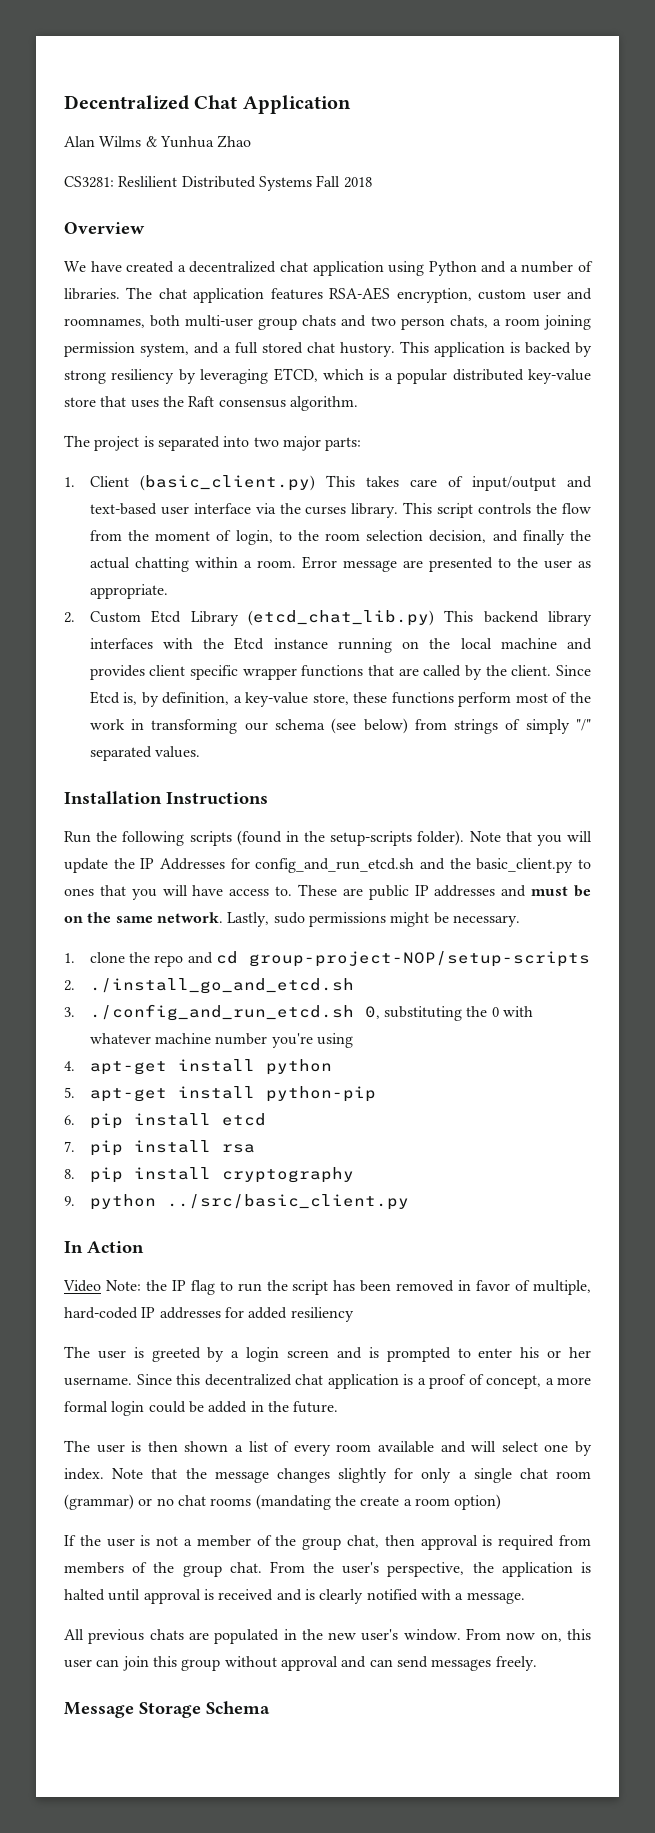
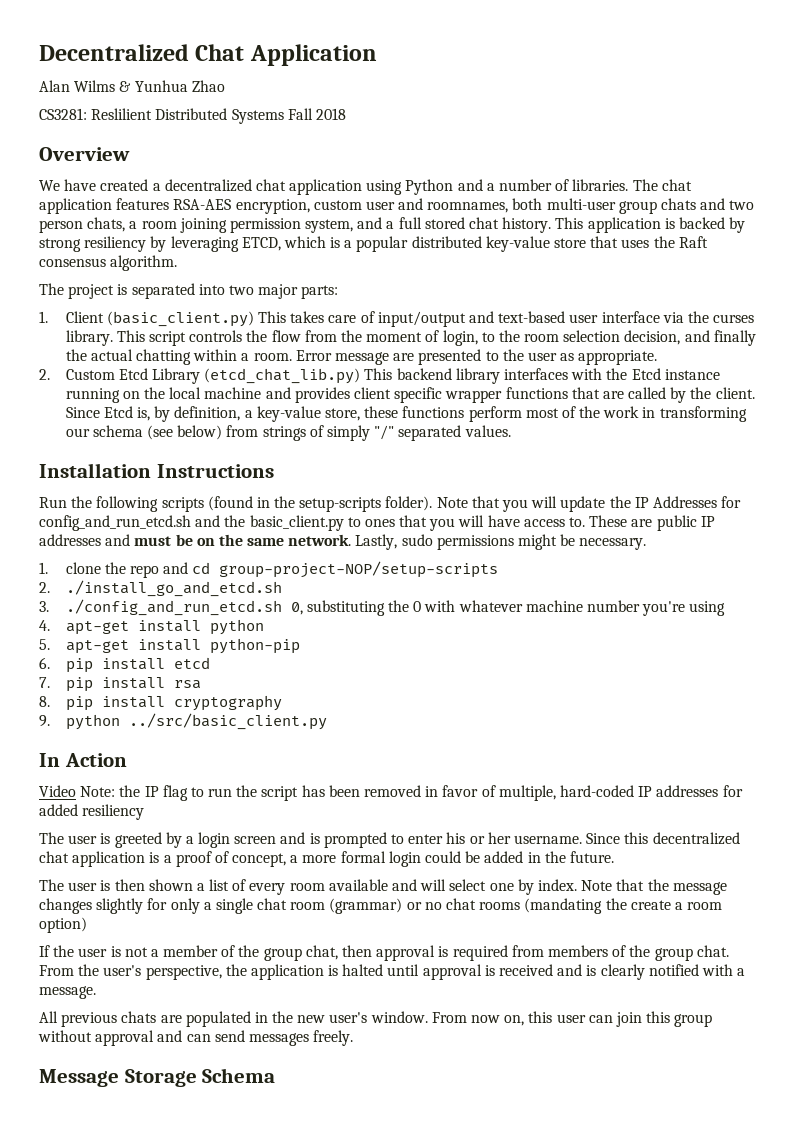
[340,342,395,357] hustory. -> [502,217,552,233] history.

